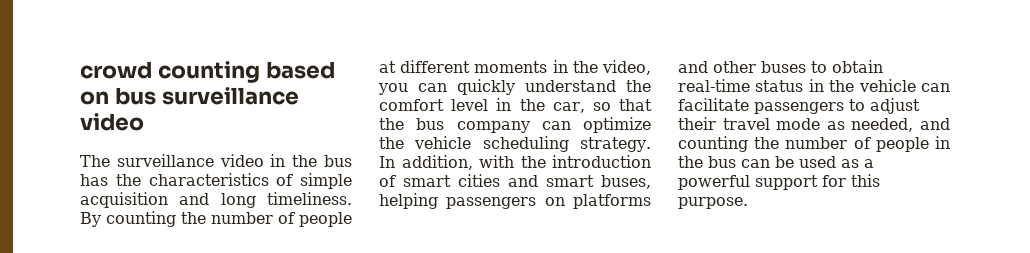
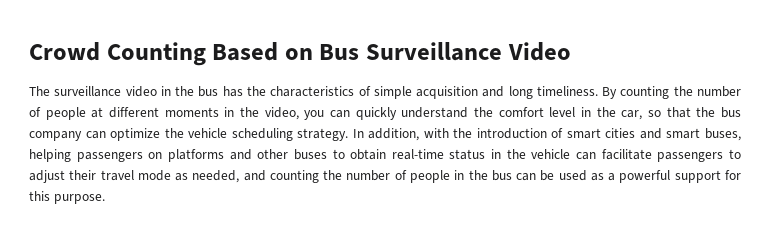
[80,61,335,83] [80,87,299,105] [80,113,144,131] crowd counting based on bus surveillance video -> [29,42,571,66] Crowd Counting Based on Bus Surveillance Video

